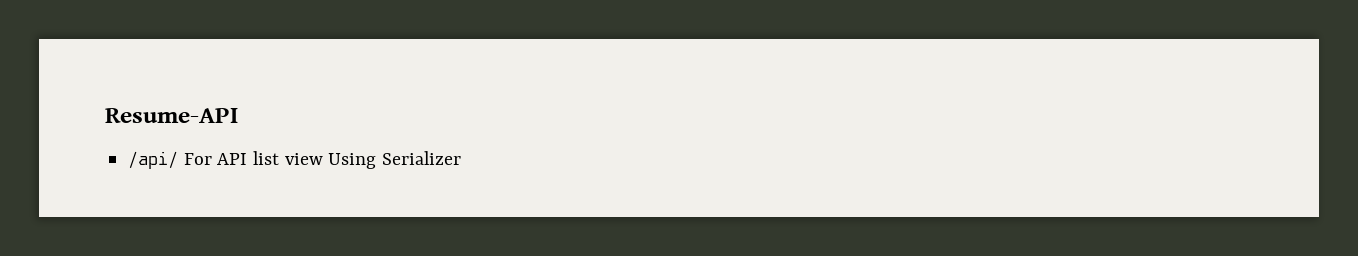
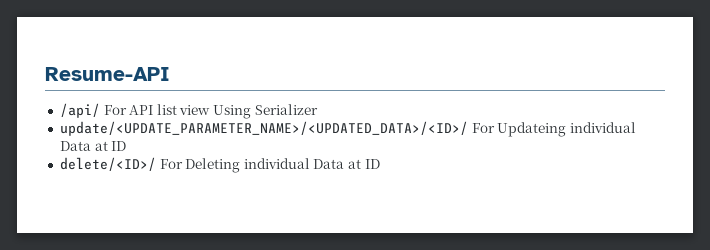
(462, 158) none -> [59,121,636,137] [59,141,127,151] [59,157,380,173] // update/<UPDATE_PARAMETER_NAME>/<UPDATED_DATA>/<ID>/ For Updateing individual Data at ID // delete/<ID>/ For Deleting individual Data at ID

